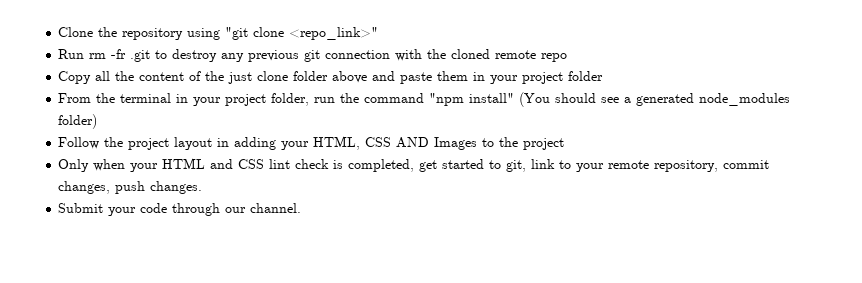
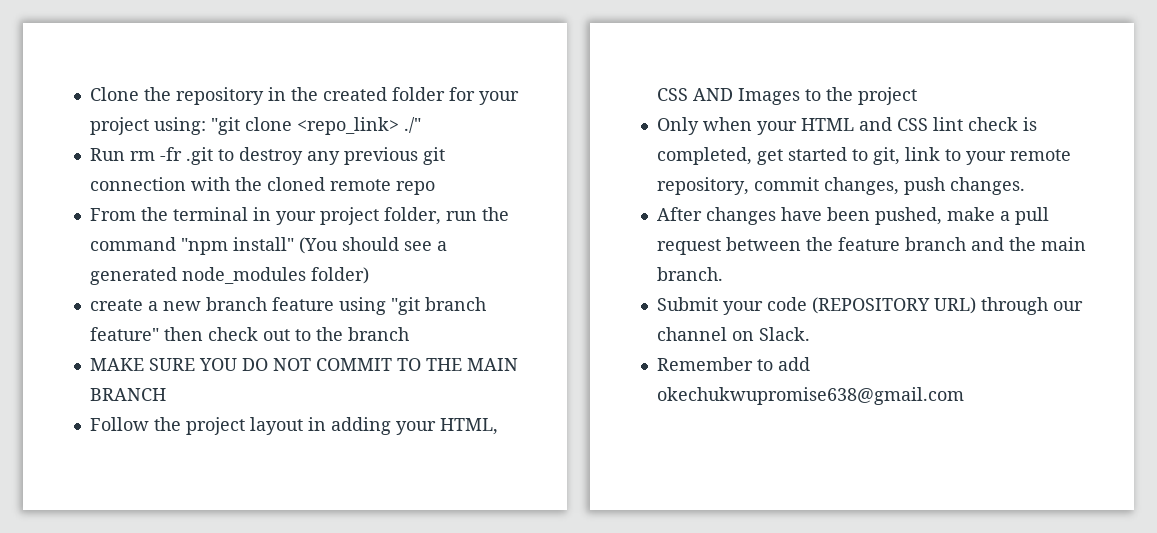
[187,27,379,40] using "git clone <repo_link>" -> [267,87,519,105] [89,117,421,135] in the created folder for your project using: "git clone <repo_link> ./"
[58,71,604,84] // Copy all the content of the just clone folder above and paste them in your project folder -> (435, 188) none
(98, 121) none -> [89,297,486,315] [89,327,409,341] [89,358,518,371] [89,388,166,401] // create a new branch feature using "git branch feature" then check out to the branch // MAKE SURE YOU DO NOT COMMIT TO THE MAIN BRANCH
[58,203,302,216] Submit your code through our channel. -> [656,207,1049,225] [656,237,1086,255] [656,267,723,281] [656,297,1083,315] [656,327,810,341] [656,357,810,371] [656,387,964,405] After changes have been pushed, make a pull request between the feature branch and the main branch. // Submit your code (REPOSITORY URL) through our channel on Slack. // Remember to add okechukwupromise638@gmail.com

